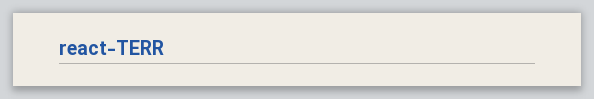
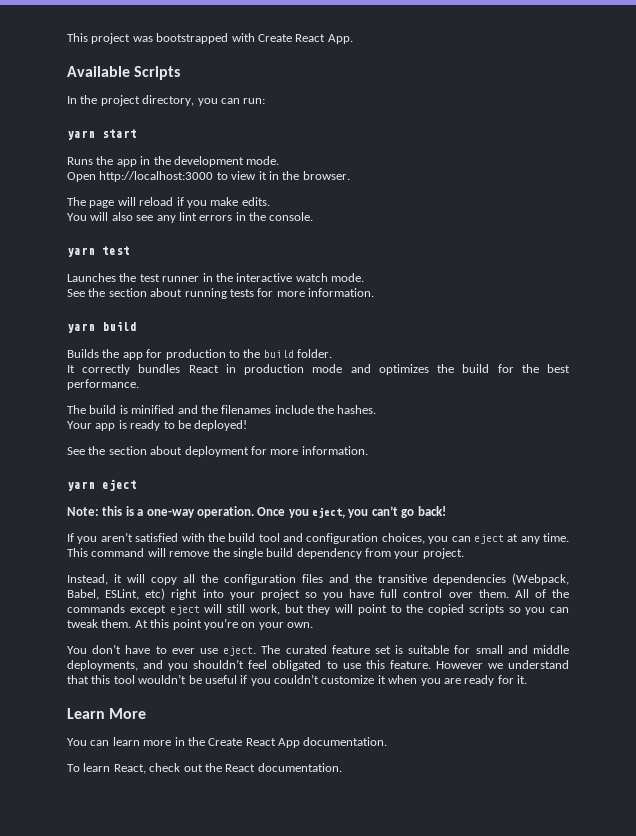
[59,40,164,55] react-TERR -> [67,33,353,44] [67,66,181,80] [67,95,266,106] [67,129,137,140] [67,156,280,167] [67,171,350,182] [67,197,270,208] [67,212,314,223] [67,246,130,257] [67,273,364,282] [67,288,374,299] [67,321,137,333] [67,349,332,360] [67,364,570,375] [67,379,139,390] [67,405,377,414] [67,420,248,431] [67,446,368,457] [67,479,137,491] [67,506,446,518] [67,532,569,544] [67,548,464,559] [67,573,569,585] [67,588,569,600] [67,604,569,615] [67,618,313,630] [67,644,569,656] [67,659,569,671] [67,674,527,686] [67,708,147,719] [67,737,388,748] [67,763,342,774] This project was bootstrapped with Create React App. // Available Scripts // In the project directory, you can run: // yarn start // Runs the app in the development mode. // Open http://localhost:3000 to view it in the browser. // The page will reload if you make edits. // You will also see any lint errors in the console. // yarn test // Launches the test runner in the interactive watch mode. // See the section about running tests for more information. // yarn build // Builds the app for production to the build folder. // It correctly bundles React in production mode and optimizes the build for the best performance. // The build is minified and the filenames include the hashes. // Your app is ready to be deployed! // See the section about deployment for more information. // yarn eject // Note: this is a one-way operation. Once you eject, you can’t go back! // If you aren’t satisfied with the build tool and configuration choices, you can eject at any time. This command will remove the single build dependency from your project. // Instead, it will copy all the configuration files and the transitive dependencies (Webpack, Babel, ESLint, etc) right into your project so you have full control over them. All of the commands except eject will still work, but they will point to the copied scripts so you can tweak them. At this point you’re on your own. // You don’t have to ever use eject. The curated feature set is suitable for small and middle deployments, and you shouldn’t feel obligated to use this feature. However we understand that this tool wouldn’t be useful if you couldn’t customize it when you are ready for it. // Learn More // You can learn more in the Create React App documentation. // To learn React, check out the React documentation.

